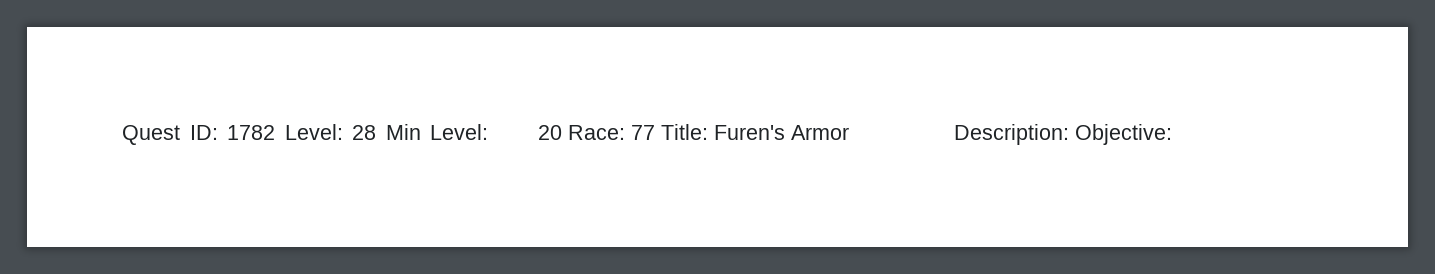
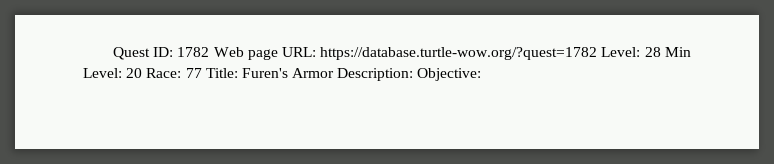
(275, 132) none -> [213,47,598,60] Web page URL: https://database.turtle-wow.org/?quest=1782

